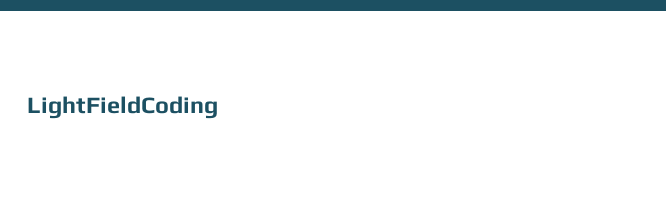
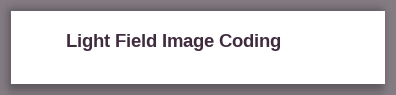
[27,96,218,119] LightFieldCoding -> [66,34,281,51] Light Field Image Coding

